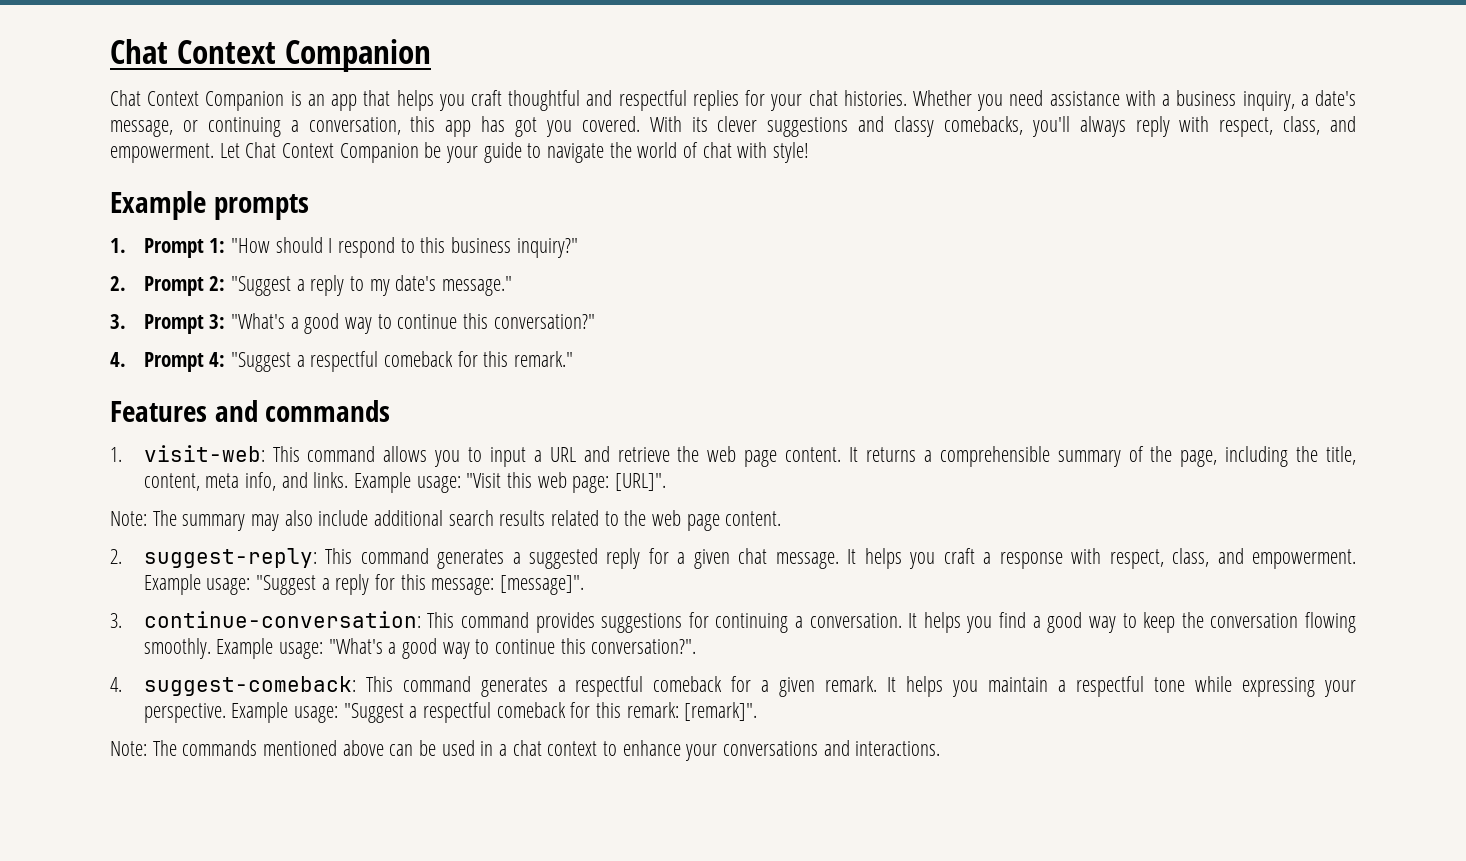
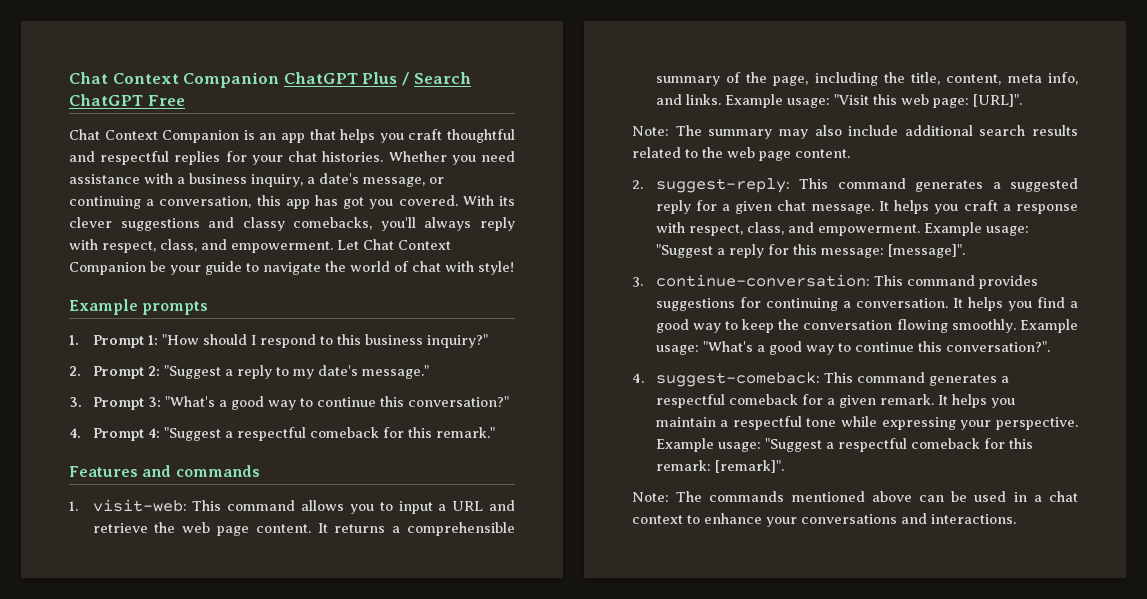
[110,39,431,72] Chat Context Companion -> [69,72,471,88] [69,94,185,106] Chat Context Companion ChatGPT Plus / Search ChatGPT Free

